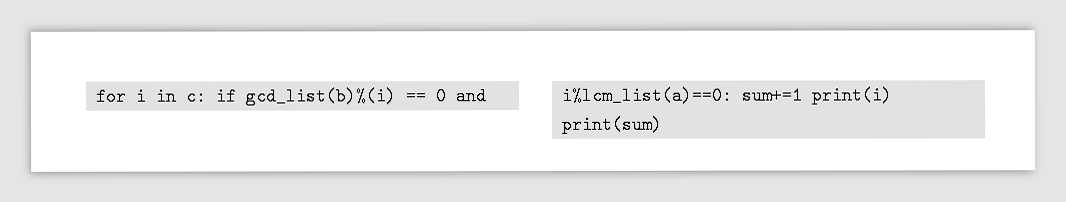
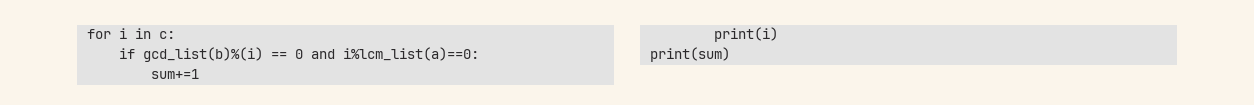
(207, 96) none -> (175, 35) //
(733, 95) none -> (479, 54) //
(803, 95) none -> (199, 74) //

